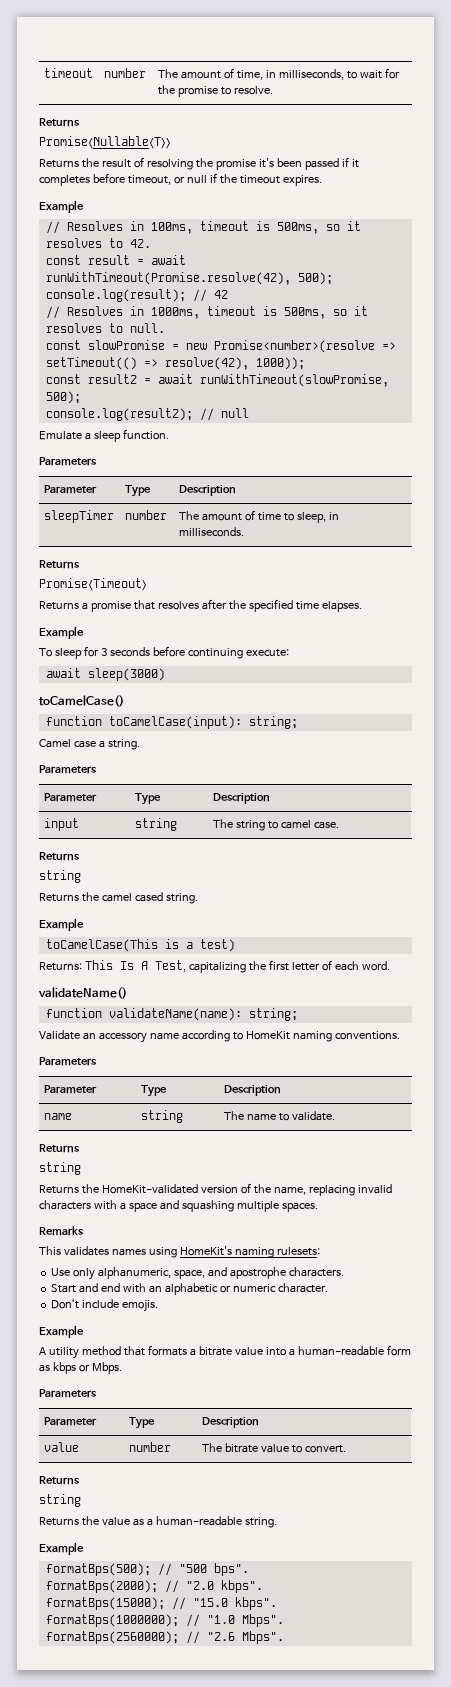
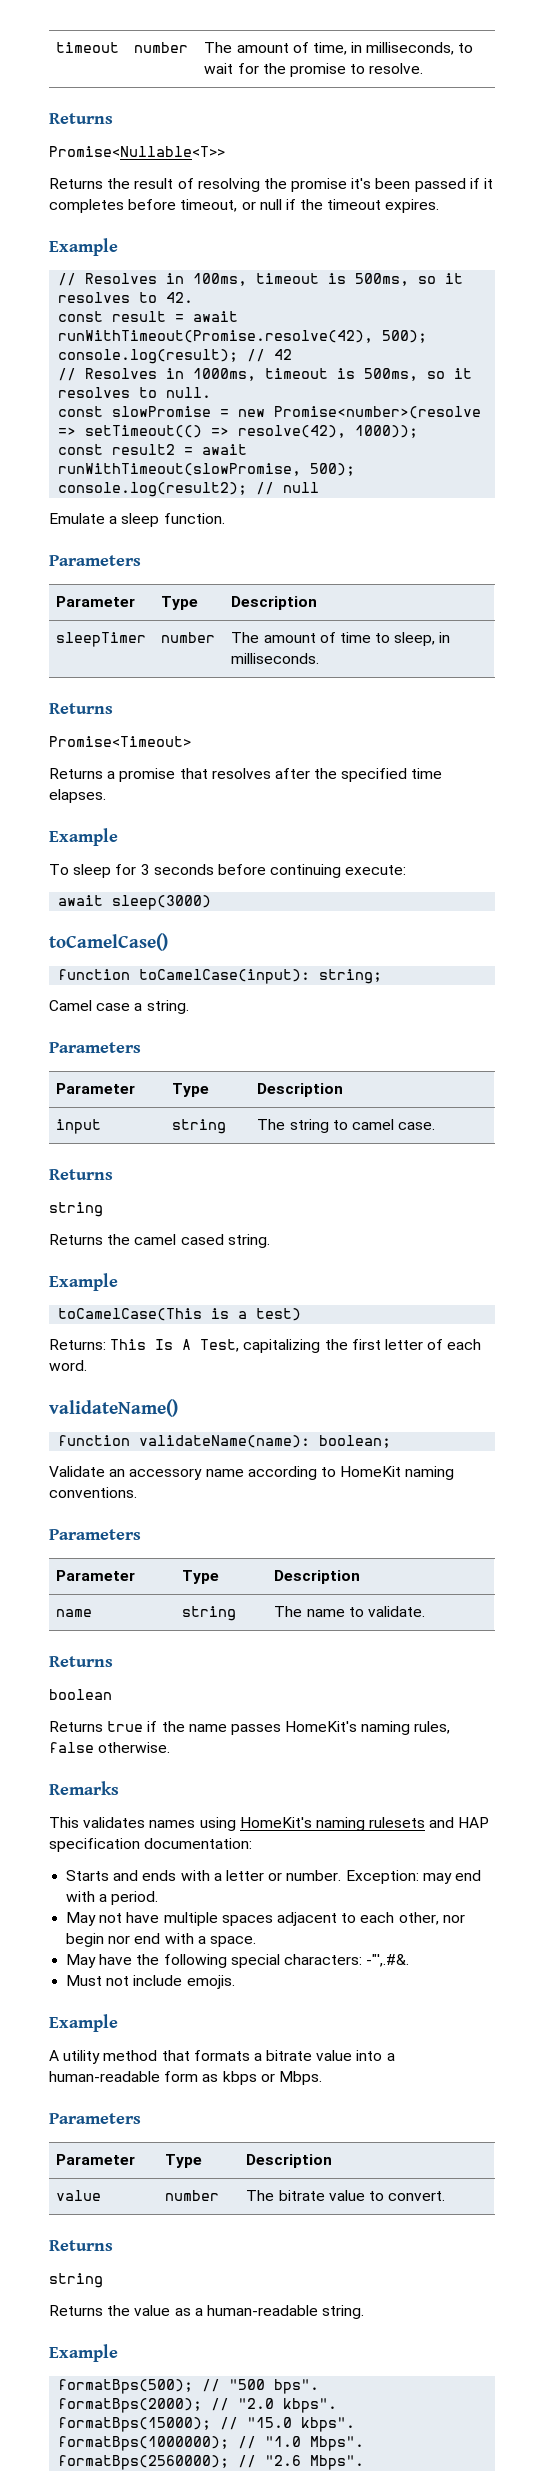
[248,1008,298,1021] string; -> [319,1435,392,1448] boolean;
[39,1162,81,1175] [39,1183,392,1196] [39,1200,318,1212] string // Returns the HomeKit-validated version of the name, replacing invalid characters with a space and squashing multiple spaces. -> [49,1689,112,1700] [49,1721,451,1735] [49,1742,171,1753] boolean // Returns true if the name passes HomeKit's naming rules, false otherwise.
[276,1247,320,1256] [51,1267,344,1280] [51,1283,328,1295] [51,1299,80,1309] rulesets: // Use only alphanumeric, space, and apostrophe characters. // Start and end with an alphabetic or numeric character. // Don’t -> [369,1817,490,1828] [49,1838,253,1852] [66,1870,481,1884] [66,1891,159,1905] [66,1912,465,1926] [66,1933,256,1947] [66,1954,410,1968] [66,1975,130,1986] rulesets and HAP specification documentation: // Starts and ends with a letter or number. Exception: may end with a period. // May not have multiple spaces adjacent to each other, nor begin nor end with a space. // May have the following special characters: -"',.#&. // Must not

